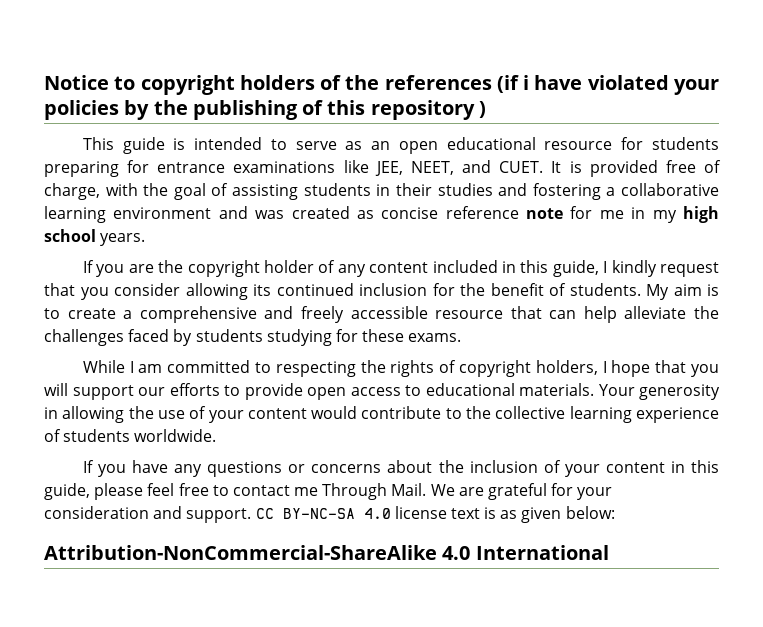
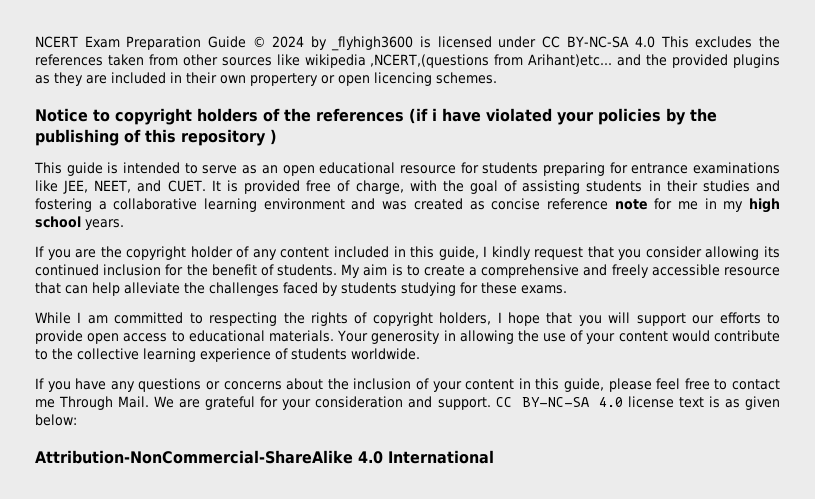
(44, 82) none -> [35,36,780,51] [35,54,780,68] [35,72,497,86] NCERT Exam Preparation Guide © 2024 by _flyhigh3600 is licensed under CC BY-NC-SA 4.0 This excludes the references taken from other sources like wikipedia ,NCERT,(questions from Arihant)etc... and the provided plugins as they are included in their own propertery or open licencing schemes. //

